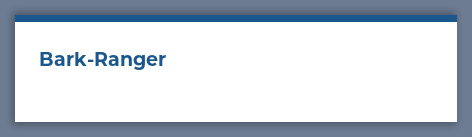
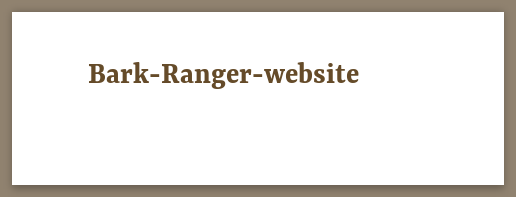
[39,52,166,70] Bark-Ranger -> [88,62,359,89] Bark-Ranger-website

